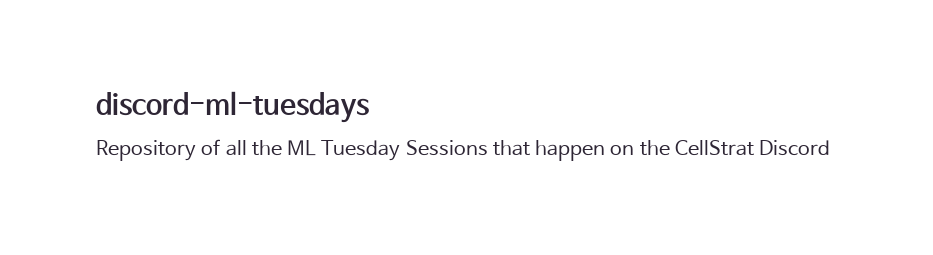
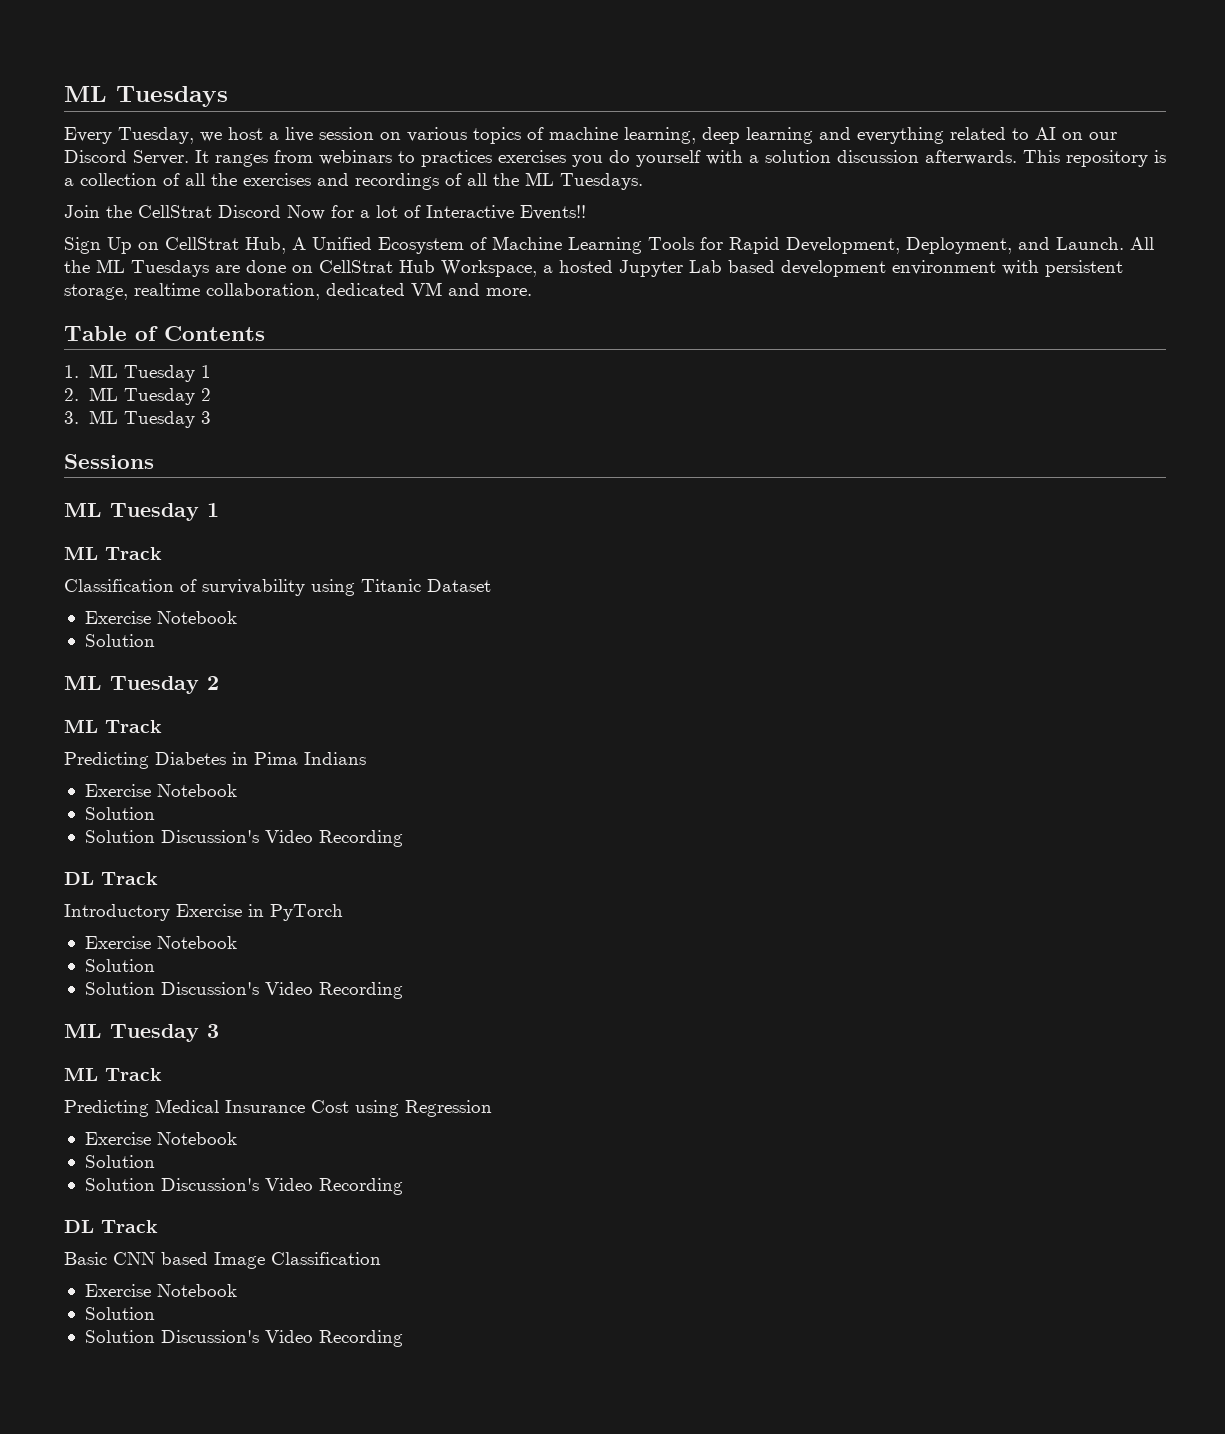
[96,91,369,123] [96,139,831,161] discord-ml-tuesdays // Repository of all the ML Tuesday Sessions that happen on the CellStrat Discord -> [64,86,228,107] [64,127,1117,144] [64,150,1166,167] [64,172,643,190] [64,205,586,220] [64,236,1154,254] [64,259,1123,277] [64,282,532,300] [64,326,265,341] [64,364,211,382] [64,387,211,405] [64,410,211,428] [64,454,154,469] [64,503,219,521] [64,546,162,560] [64,579,491,596] [84,611,237,624] [84,634,155,647] [64,676,219,694] [64,719,162,733] [64,752,366,769] [84,784,237,797] [84,807,155,820] [84,830,403,847] [64,872,158,885] [64,904,343,921] [84,936,237,949] [84,959,155,972] [84,982,403,999] [64,1024,219,1042] [64,1067,162,1081] [64,1099,492,1117] [84,1132,237,1145] [84,1155,155,1168] [84,1178,403,1195] [64,1220,158,1233] [64,1252,381,1269] [84,1284,237,1297] [84,1307,155,1320] [84,1330,403,1347] ML Tuesdays // Every Tuesday, we host a live session on various topics of machine learning, deep learning and everything related to AI on our Discord Server. It ranges from webinars to practices exercises you do yourself with a solution discussion afterwards. This repository is a collection of all the exercises and recordings of all the ML Tuesdays. // Join the CellStrat Discord Now for a lot of Interactive Events!! // Sign Up on CellStrat Hub, A Unified Ecosystem of Machine Learning Tools for Rapid Development, Deployment, and Launch. All the ML Tuesdays are done on CellStrat Hub Workspace, a hosted Jupyter Lab based development environment with persistent storage, realtime collaboration, dedicated VM and more. // Table of Contents // 1. ML Tuesday 1 // 2. ML Tuesday 2 // 3. ML Tuesday 3 // Sessions // ML Tuesday 1 // ML Track // Classification of survivability using Titanic Dataset // Exercise Notebook // Solution // ML Tuesday 2 // ML Track // Predicting Diabetes in Pima Indians // Exercise Notebook // Solution // Solution Discussion's Video Recording // DL Track // Introductory Exercise in PyTorch // Exercise Notebook // Solution // Solution Discussion's Video Recording // ML Tuesday 3 // ML Track // Predicting Medical Insurance Cost using Regression // Exercise Notebook // Solution // Solution Discussion's Video Recording // DL Track // Basic CNN based Image Classification // Exercise Notebook // Solution // Solution Discussion's Video Recording

